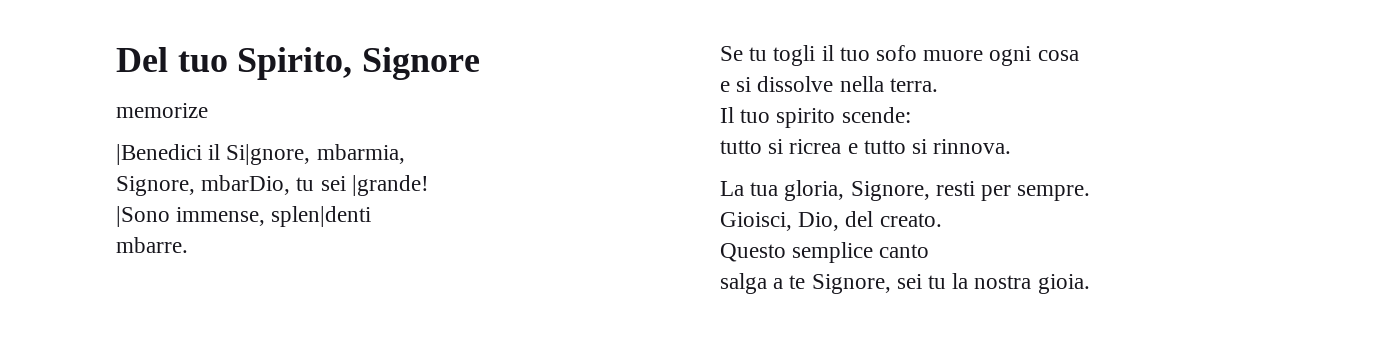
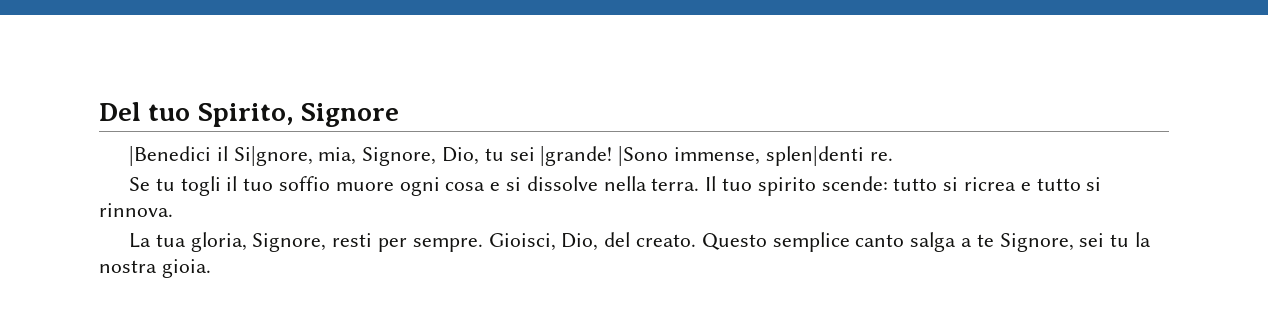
[116,103,208,118] // memorize -> (400, 115) none
[316,144,405,164] [116,175,291,196] mbarmia, // Signore, mbarDio, -> [318,147,479,166] mia, Signore, Dio,
(429, 185) // -> (613, 156) none
[116,237,188,253] // mbarre. -> [869,152,893,161] re.
[876,45,918,61] sofo -> [278,176,330,191] soffio
(1079, 55) // -> (486, 186) none
(938, 85) // -> (700, 184) none
(911, 115) // -> (888, 183) none
(1091, 193) // -> (483, 245) none
(942, 220) // -> (697, 240) none
(930, 251) // -> (905, 240) none

